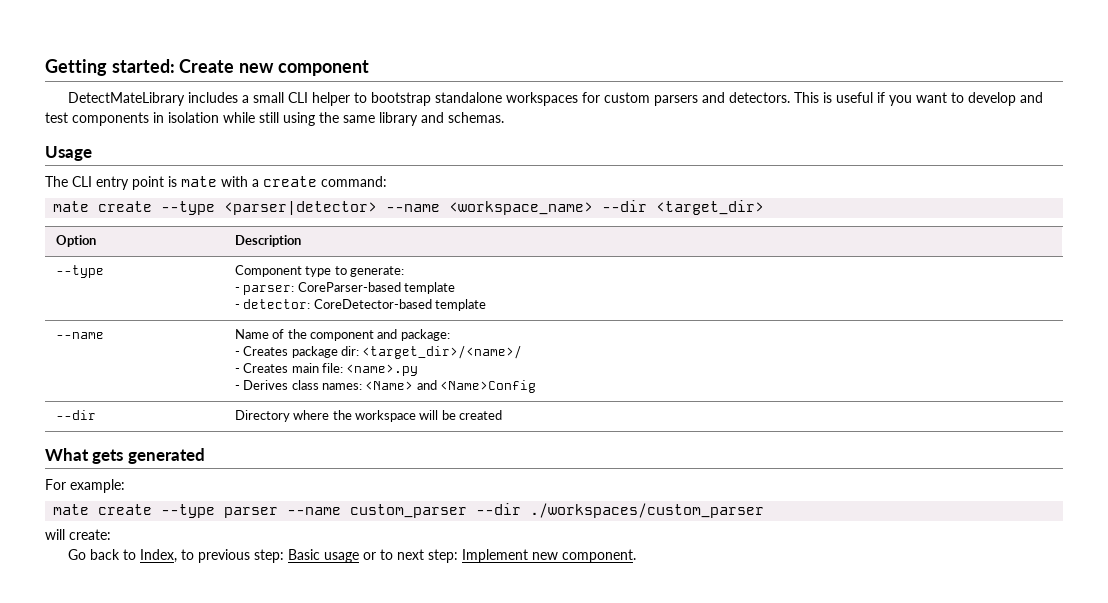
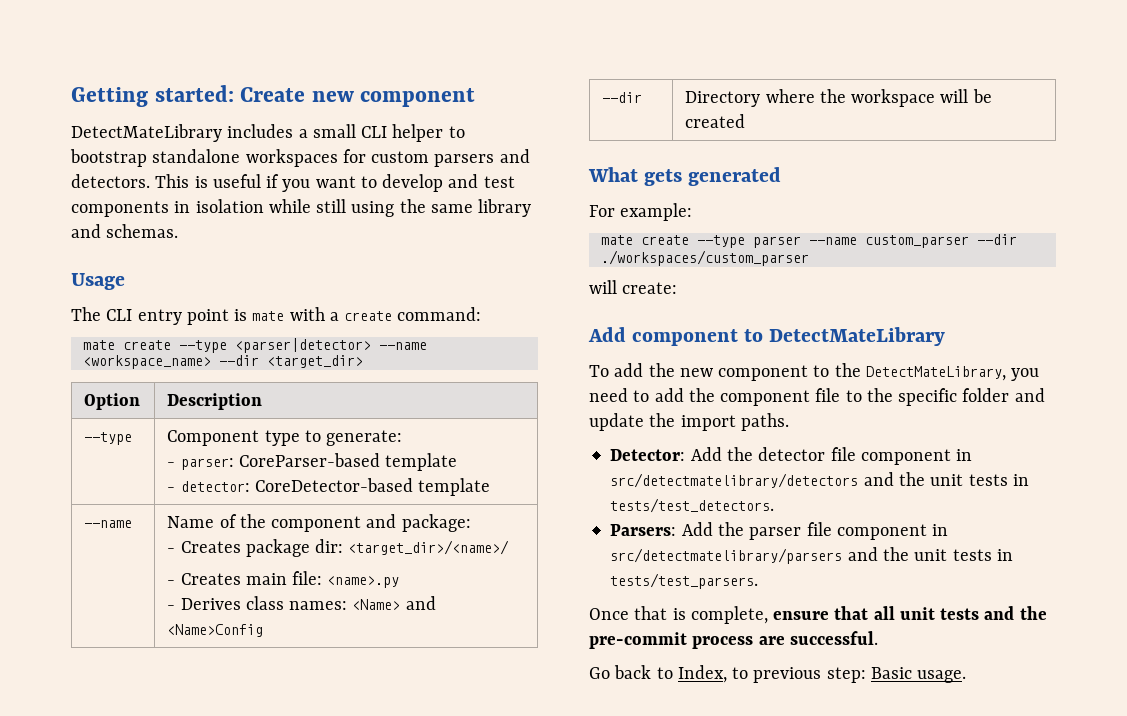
(111, 534) none -> [588,327,946,346] [589,363,1040,381] [589,388,1045,406] [589,413,789,431] [610,447,973,465] [610,472,1029,488] [610,498,775,513] [610,522,949,540] [610,547,1013,564] [610,573,759,589] [589,606,1047,624] [589,631,878,649] // Add component to DetectMateLibrary // To add the new component to the DetectMateLibrary, you need to add the component file to the specific folder and update the import paths. // Detector: Add the detector file component in src/detectmatelibrary/detectors and the unit tests in tests/test_detectors. // Parsers: Add the parser file component in src/detectmatelibrary/parsers and the unit tests in tests/test_parsers. // Once that is complete, ensure that all unit tests and the pre-commit process are successful.
[323,549,636,563] usage or to next step: Implement new component. -> [917,670,967,683] usage.

